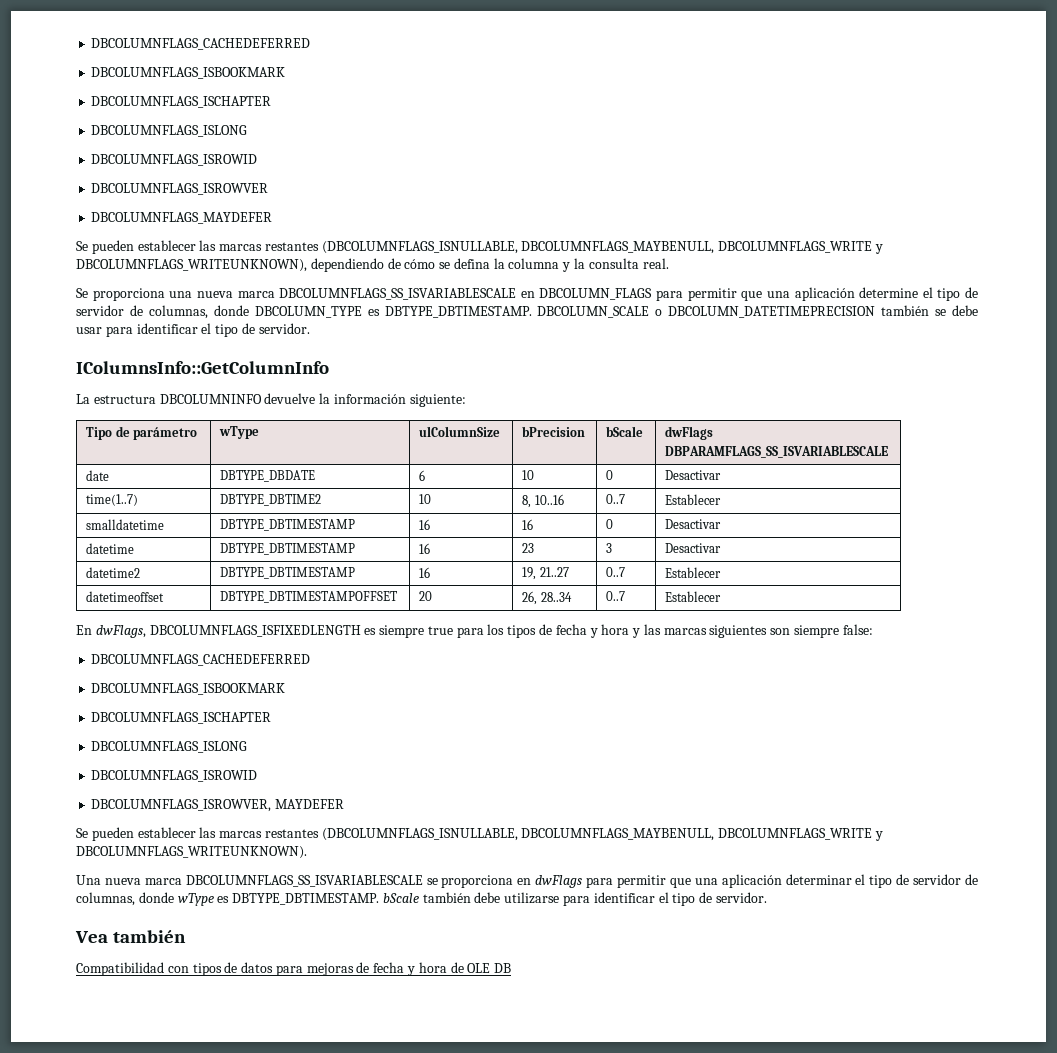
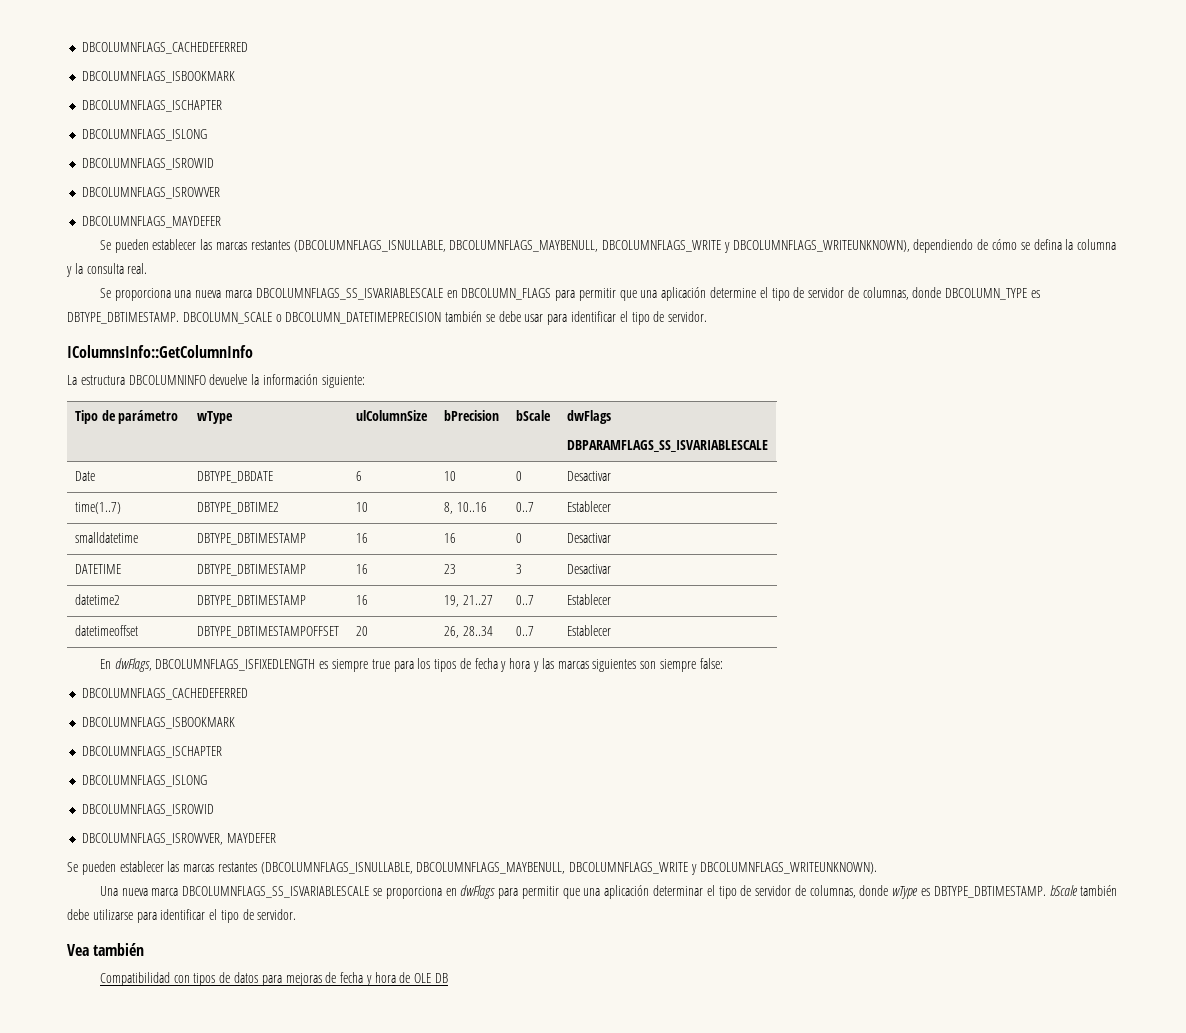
[86,470,110,481] date -> [74,471,95,481] Date
[86,543,135,554] datetime -> [74,564,121,574] DATETIME

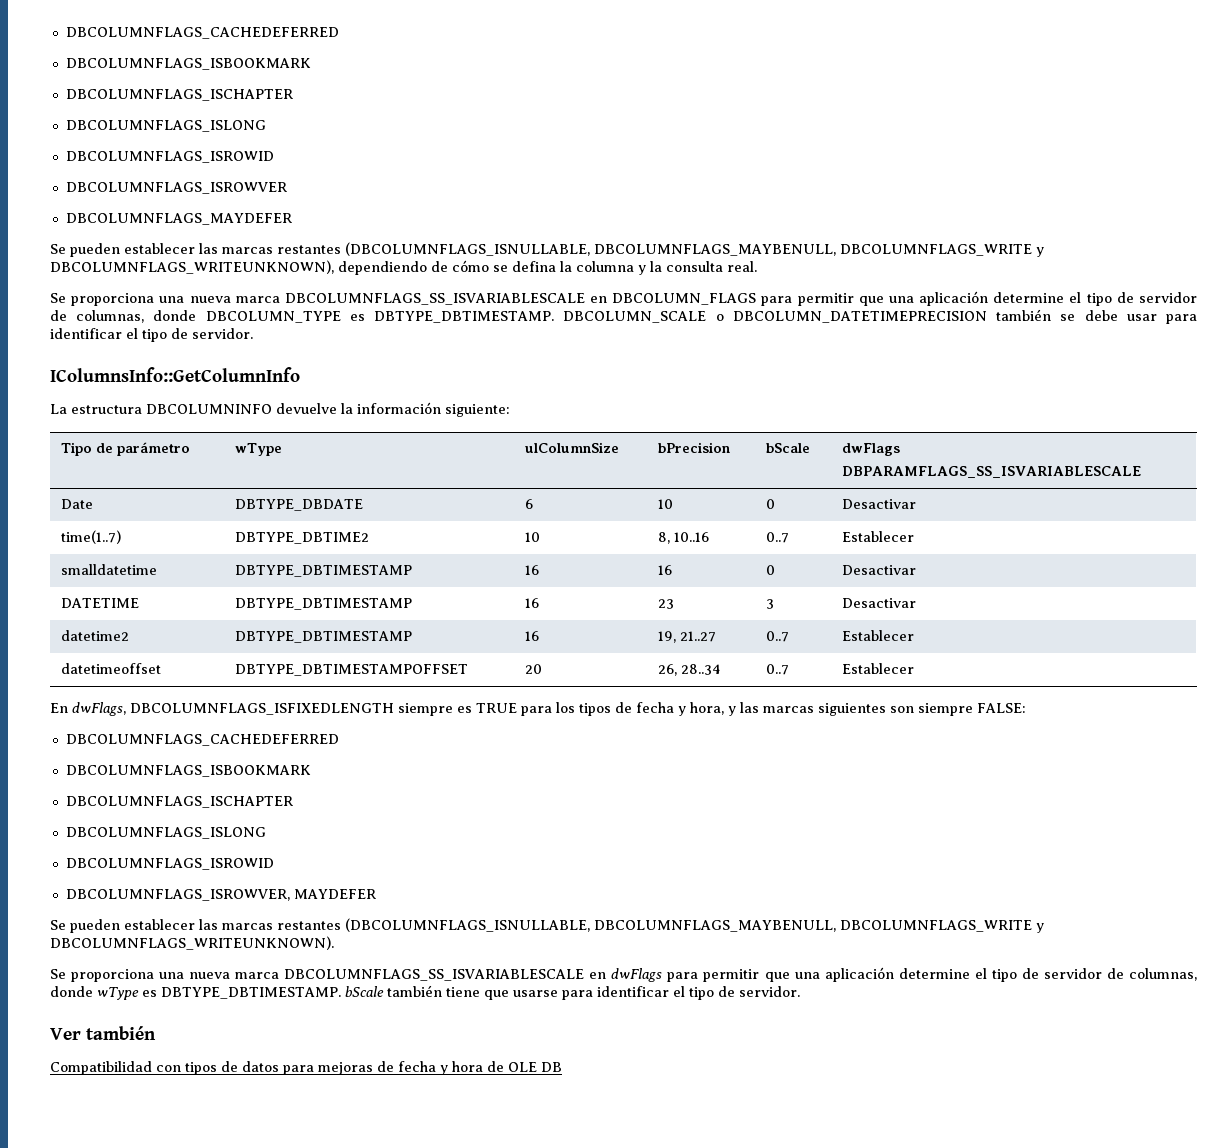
[319,659,390,672] es siempre true -> [398,703,517,716] siempre es TRUE
[509,658,531,669] hora -> [690,702,724,715] hora,
[699,658,723,669] false: -> [977,703,1026,713] FALSE:
[99,886,442,899] Una nueva marca DBCOLUMNFLAGS_SS_ISVARIABLESCALE se proporciona -> [50,969,585,982] Se proporciona una nueva marca DBCOLUMNFLAGS_SS_ISVARIABLESCALE
[652,885,703,896] determinar -> [898,968,970,979] determine
[67,909,297,923] [67,944,89,956] debe utilizarse para identificar el tipo de servidor. // Vea -> [445,986,800,1000] [50,1028,81,1040] tiene que usarse para identificar el tipo de servidor. // Ver

